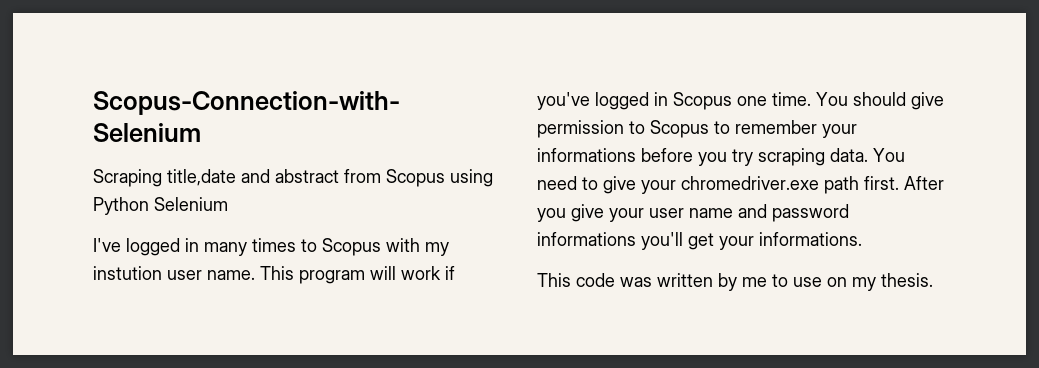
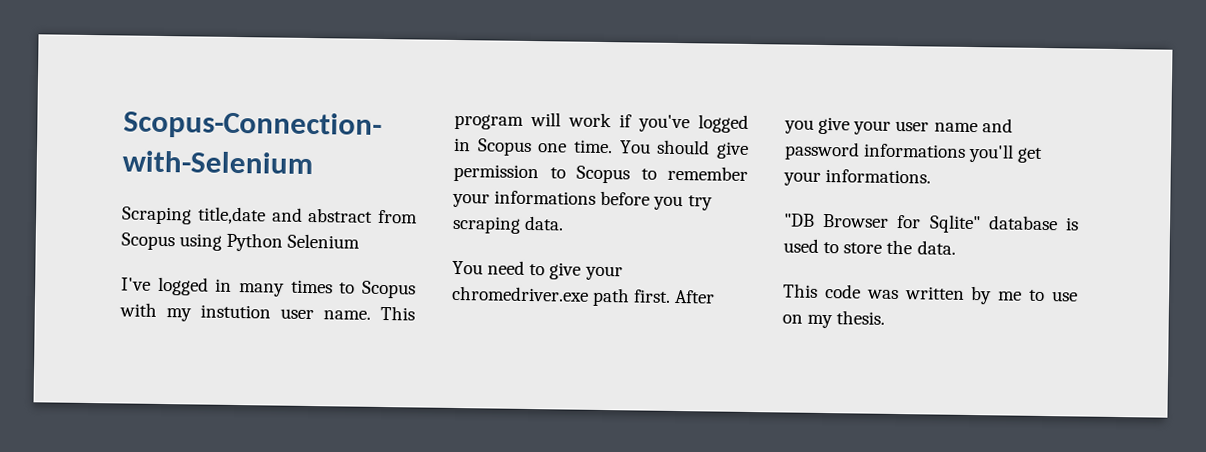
(868, 155) none -> (565, 223) //
(862, 239) none -> [784,213,1079,234] [783,238,956,255] // "DB Browser for Sqlite" database is used to store the data.

